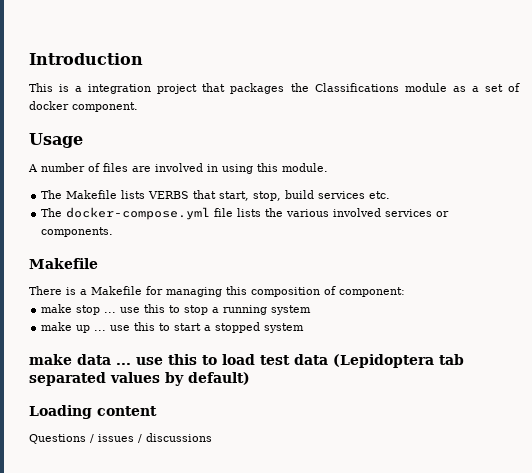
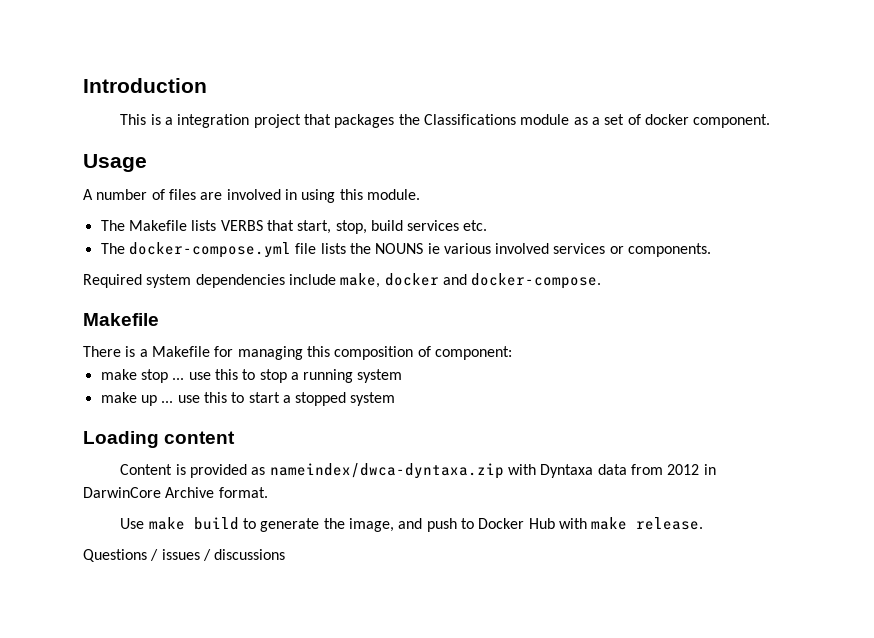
(284, 212) none -> [375,243,440,254] NOUNS ie
(114, 232) none -> [83,273,602,289] // Required system dependencies include make, docker and docker-compose.
[29,354,464,368] [29,372,250,386] [29,405,157,419] make data ... use this to load test data (Lepidoptera tab separated values by default) // Loading content -> [83,431,236,448] [120,463,716,479] [83,487,268,498] [120,517,704,532] Loading content // Content is provided as nameindex/dwca-dyntaxa.zip with Dyntaxa data from 2012 in DarwinCore Archive format. // Use make build to generate the image, and push to Docker Hub with make release.

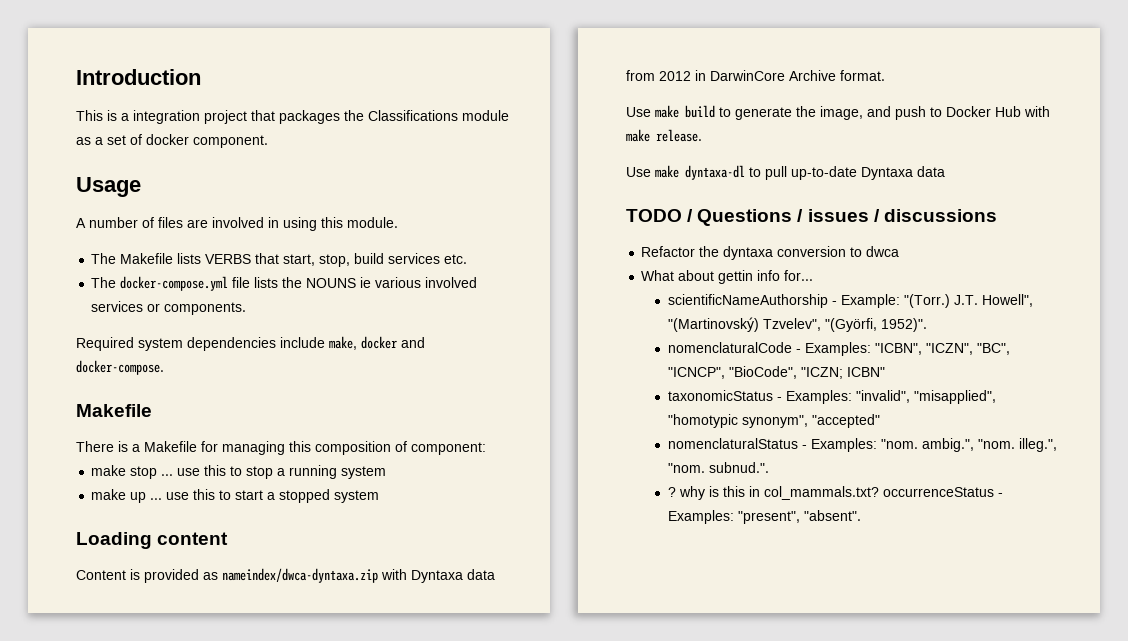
(704, 523) none -> [626,165,945,180] [626,209,694,222] Use make dyntaxa-dl to pull up-to-date Dyntaxa data // TODO /
(286, 554) none -> [641,246,900,260] [641,270,814,284] [668,294,1034,308] [668,317,928,332] [668,342,1011,356] [668,366,886,379] [668,390,997,404] [668,414,881,428] [668,438,1058,452] [668,462,770,473] [668,486,1004,500] [668,510,862,524] // Refactor the dyntaxa conversion to dwca // What about gettin info for... // scientificNameAuthorship - Example: "(Torr.) J.T. Howell", "(Martinovský) Tzvelev", "(Györfi, 1952)". // nomenclaturalCode - Examples: "ICBN", "ICZN", "BC", "ICNCP", "BioCode", "ICZN; ICBN" // taxonomicStatus - Examples: "invalid", "misapplied", "homotypic synonym", "accepted" // nomenclaturalStatus - Examples: "nom. ambig.", "nom. illeg.", "nom. subnud.". // ? why is this in col_mammals.txt? occurrenceStatus - Examples: "present", "absent".

